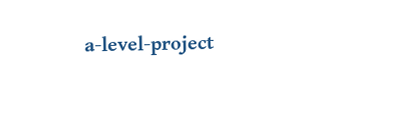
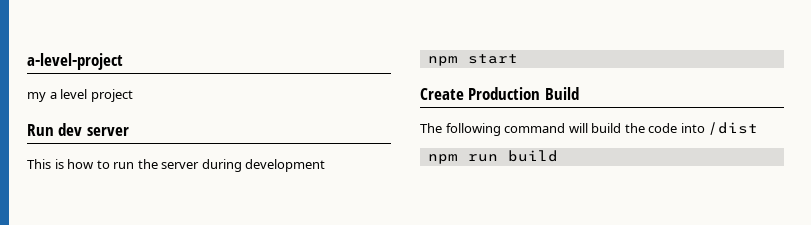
(215, 45) none -> [27,89,133,102] [27,123,129,136] [27,159,326,172] [427,54,518,66] [420,87,579,100] [420,122,759,136] [427,150,558,164] // my a level project // Run dev server // This is how to run the server during development // npm start // Create Production Build // The following command will build the code into /dist // npm run build

